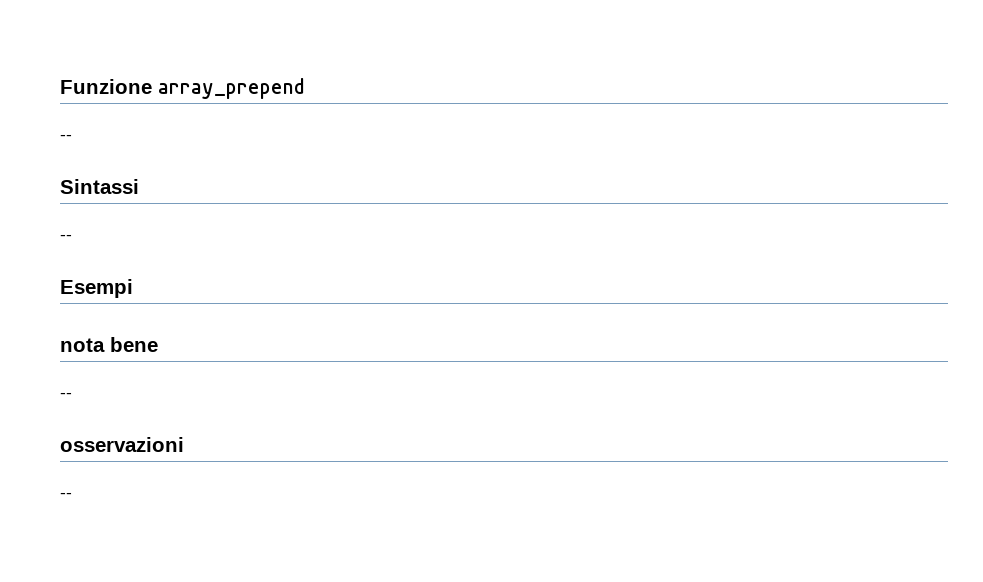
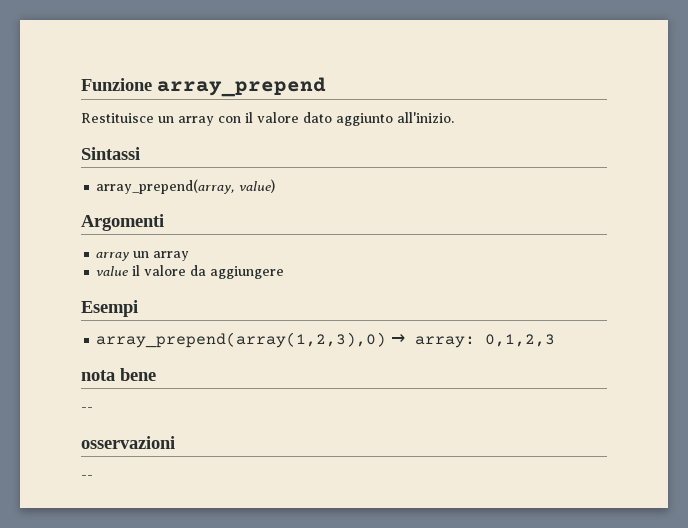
[60,134,72,141] [60,179,139,194] [60,234,72,241] [60,279,133,298] -- // Sintassi // -- // Esempi -> [81,112,454,126] [81,147,140,160] [96,179,276,194] [81,214,164,231] [96,251,190,261] [96,265,285,279] [81,300,138,317] [96,332,556,348] Restituisce un array con il valore dato aggiunto all'inizio. // Sintassi // array_prepend(array, value) // Argomenti // array un array // value il valore da aggiungere // Esempi // array_prepend(array(1,2,3),0) → array: 0,1,2,3

